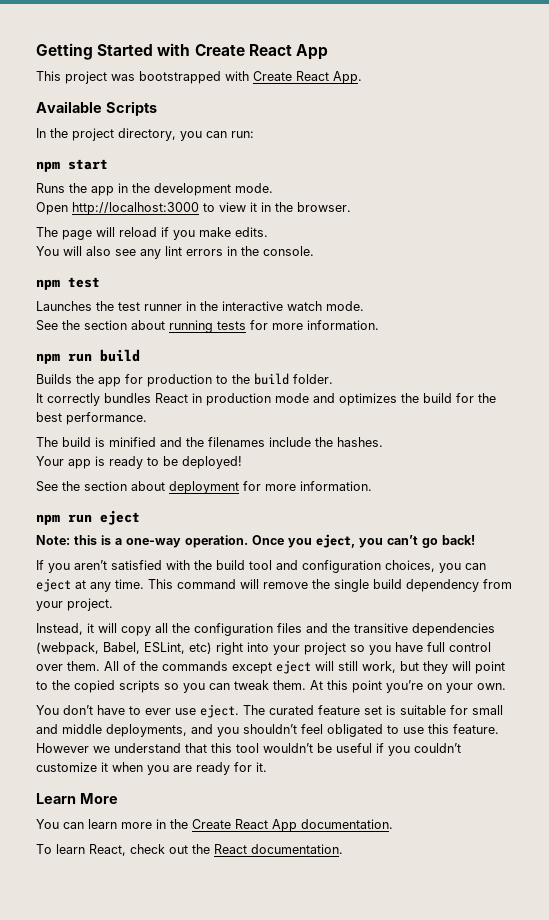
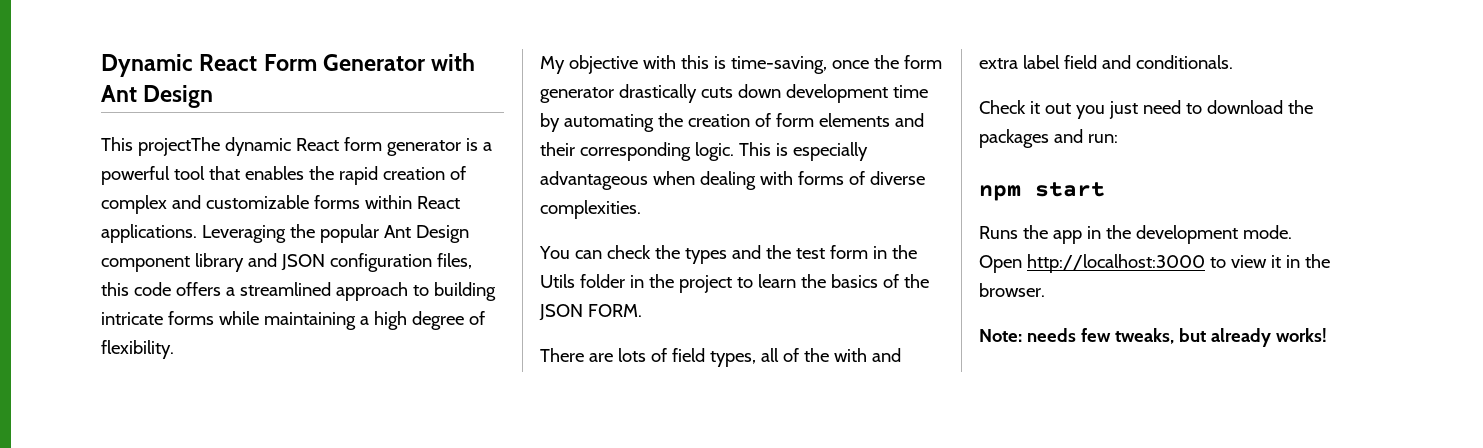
[36,43,328,60] [36,71,362,84] [36,101,157,116] [36,128,227,141] Getting Started with Create React App // This project was bootstrapped with Create React App. // Available Scripts // In the project directory, you can -> [101,53,476,77] [101,85,214,108] [101,137,492,156] [101,166,466,185] [101,195,460,214] [101,224,469,243] [101,253,472,272] [101,282,496,301] [101,311,485,330] [101,340,174,359] [540,55,942,74] [540,84,928,103] [540,113,924,132] [540,142,868,161] [540,171,925,190] [540,200,641,219] [539,245,917,264] [540,274,929,293] [539,304,642,321] [540,348,901,367] [979,55,1233,69] [979,100,1313,119] [979,129,1083,148] Dynamic React Form Generator with Ant Design // This projectThe dynamic React form generator is a powerful tool that enables the rapid creation of complex and customizable forms within React applications. Leveraging the popular Ant Design component library and JSON configuration files, this code offers a streamlined approach to building intricate forms while maintaining a high degree of flexibility. // My objective with this is time-saving, once the form generator drastically cuts down development time by automating the creation of form elements and their corresponding logic. This is especially advantageous when dealing with forms of diverse complexities. // You can check the types and the test form in the Utils folder in the project to learn the basics of the JSON FORM. // There are lots of field types, all of the with and extra label field and conditionals. // Check it out you just need to download the packages and
[36,227,268,240] [36,246,314,259] [36,277,100,290] [36,301,364,311] [36,320,379,333] [36,349,140,364] [36,373,333,387] [36,393,496,406] [36,412,147,425] [36,437,383,447] [36,456,242,469] [36,481,372,494] [36,510,140,525] [36,534,475,548] [36,560,486,573] [36,578,512,592] [36,598,113,611] [36,623,495,636] [36,642,491,655] [36,660,505,674] [36,680,506,693] [36,704,503,718] [36,724,499,737] [36,743,461,756] [36,762,267,775] [36,793,118,804] [36,819,393,832] [36,844,343,856] The page will reload if you make edits. // You will also see any lint errors in the console. // npm test // Launches the test runner in the interactive watch mode. // See the section about running tests for more information. // npm run build // Builds the app for production to the build folder. // It correctly bundles React in production mode and optimizes the build for the best performance. // The build is minified and the filenames include the hashes. // Your app is ready to be deployed! // See the section about deployment for more information. // npm run eject // Note: this is a one-way operation. Once you eject, you can’t go back! // If you aren’t satisfied with the build tool and configuration choices, you can eject at any time. This command will remove the single build dependency from your project. // Instead, it will copy all the configuration files and the transitive dependencies (webpack, Babel, ESLint, etc) right into your project so you have full control over them. All of the commands except eject will still work, but they will point to the copied scripts so you can tweak them. At this point you’re on your own. // You don’t have to ever use eject. The curated feature set is suitable for small and middle deployments, and you shouldn’t feel obligated to use this feature. However we understand that this tool wouldn’t be useful if you couldn’t customize it when you are ready for it. // Learn More // You can learn more in the Create React App documentation. // To learn React, check out the React documentation. -> [979,328,1327,347] Note: needs few tweaks, but already works!

